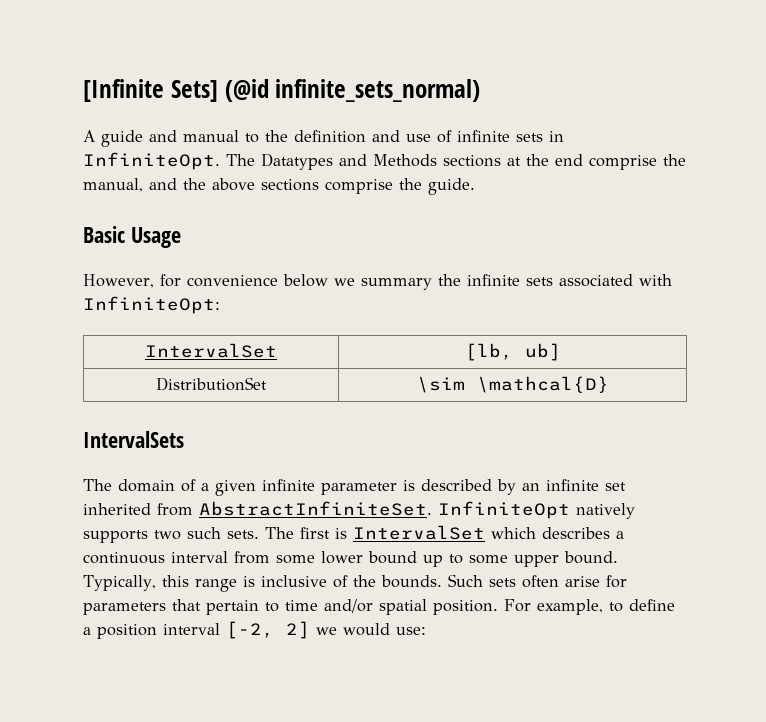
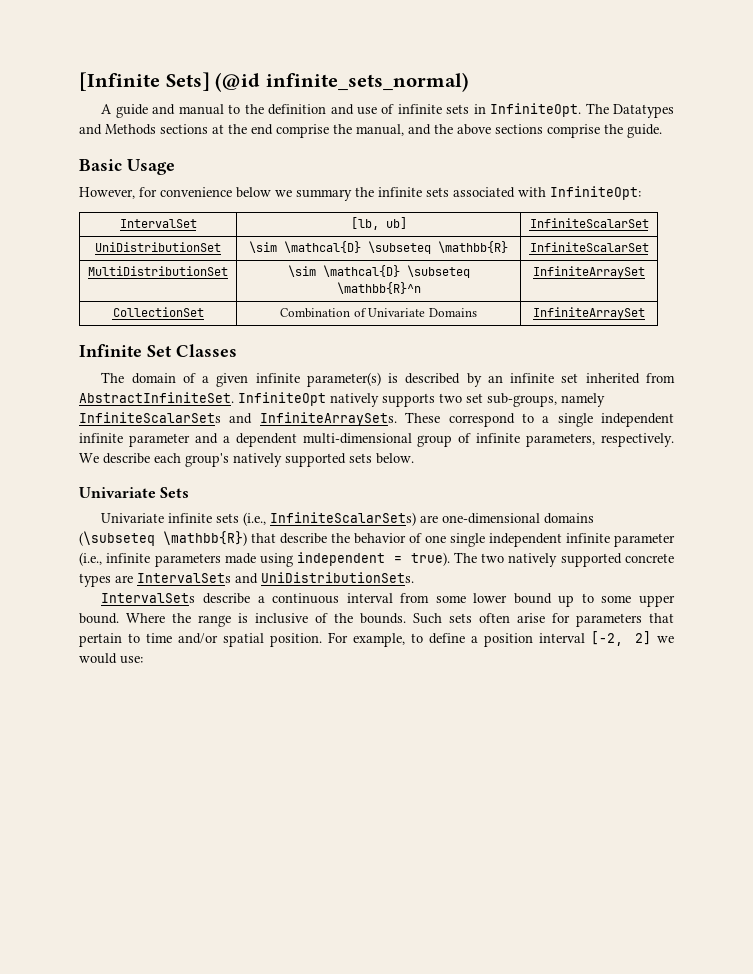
[156,377,267,391] [416,376,609,393] [83,431,184,448] // DistributionSet | \sim \mathcal{D} // IntervalSets -> [529,218,649,228] [95,242,221,252] [249,241,508,254] [529,242,649,252] [88,266,228,276] [287,265,470,278] [336,282,421,294] [533,266,645,278] [112,307,204,317] [280,308,477,318] [533,307,645,319] [79,344,237,357] | InfiniteScalarSet // UniDistributionSet | \sim \mathcal{D} \subseteq \mathbb{R} | InfiniteScalarSet // MultiDistributionSet | \sim \mathcal{D} \subseteq \mathbb{R}^n | InfiniteArraySet // CollectionSet | Combination of Univariate Domains | InfiniteArraySet // Infinite Set Classes
[321,482,397,495] parameter -> [306,372,381,387] parameter(s)
[187,525,610,540] such sets. The first is IntervalSet which describes -> [466,393,605,407] [79,412,674,427] [79,433,674,447] [79,453,414,467] [79,487,190,498] [101,512,595,526] [79,531,675,547] [79,552,674,567] [79,572,414,587] [101,593,250,604] set sub-groups, namely InfiniteScalarSets and InfiniteArraySets. These correspond to a single independent infinite parameter and a dependent multi-dimensional group of infinite parameters, respectively. We describe each group's natively supported sets below. // Univariate Sets // Univariate infinite sets (i.e., InfiniteScalarSets) are one-dimensional domains (\subseteq \mathbb{R}) that describe the behavior of one single independent infinite parameter (i.e., infinite parameters made using independent = true). The two natively supported concrete types are IntervalSets and UniDistributionSets. // IntervalSets describe
[83,575,189,591] Typically, this -> [126,613,191,623] Where the

